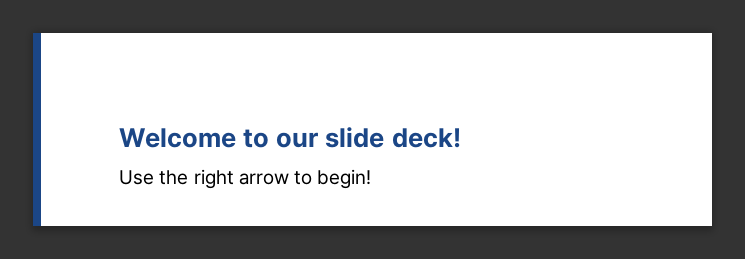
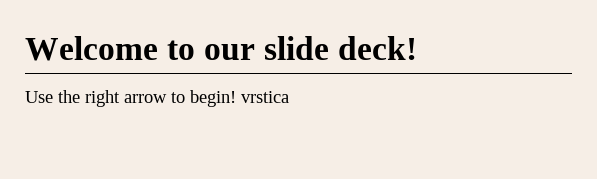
(372, 179) none -> [241,91,289,103] vrstica

